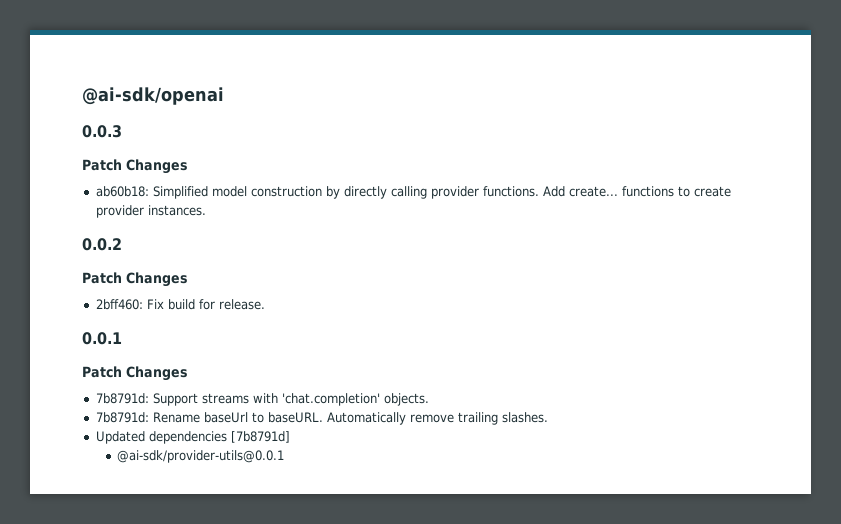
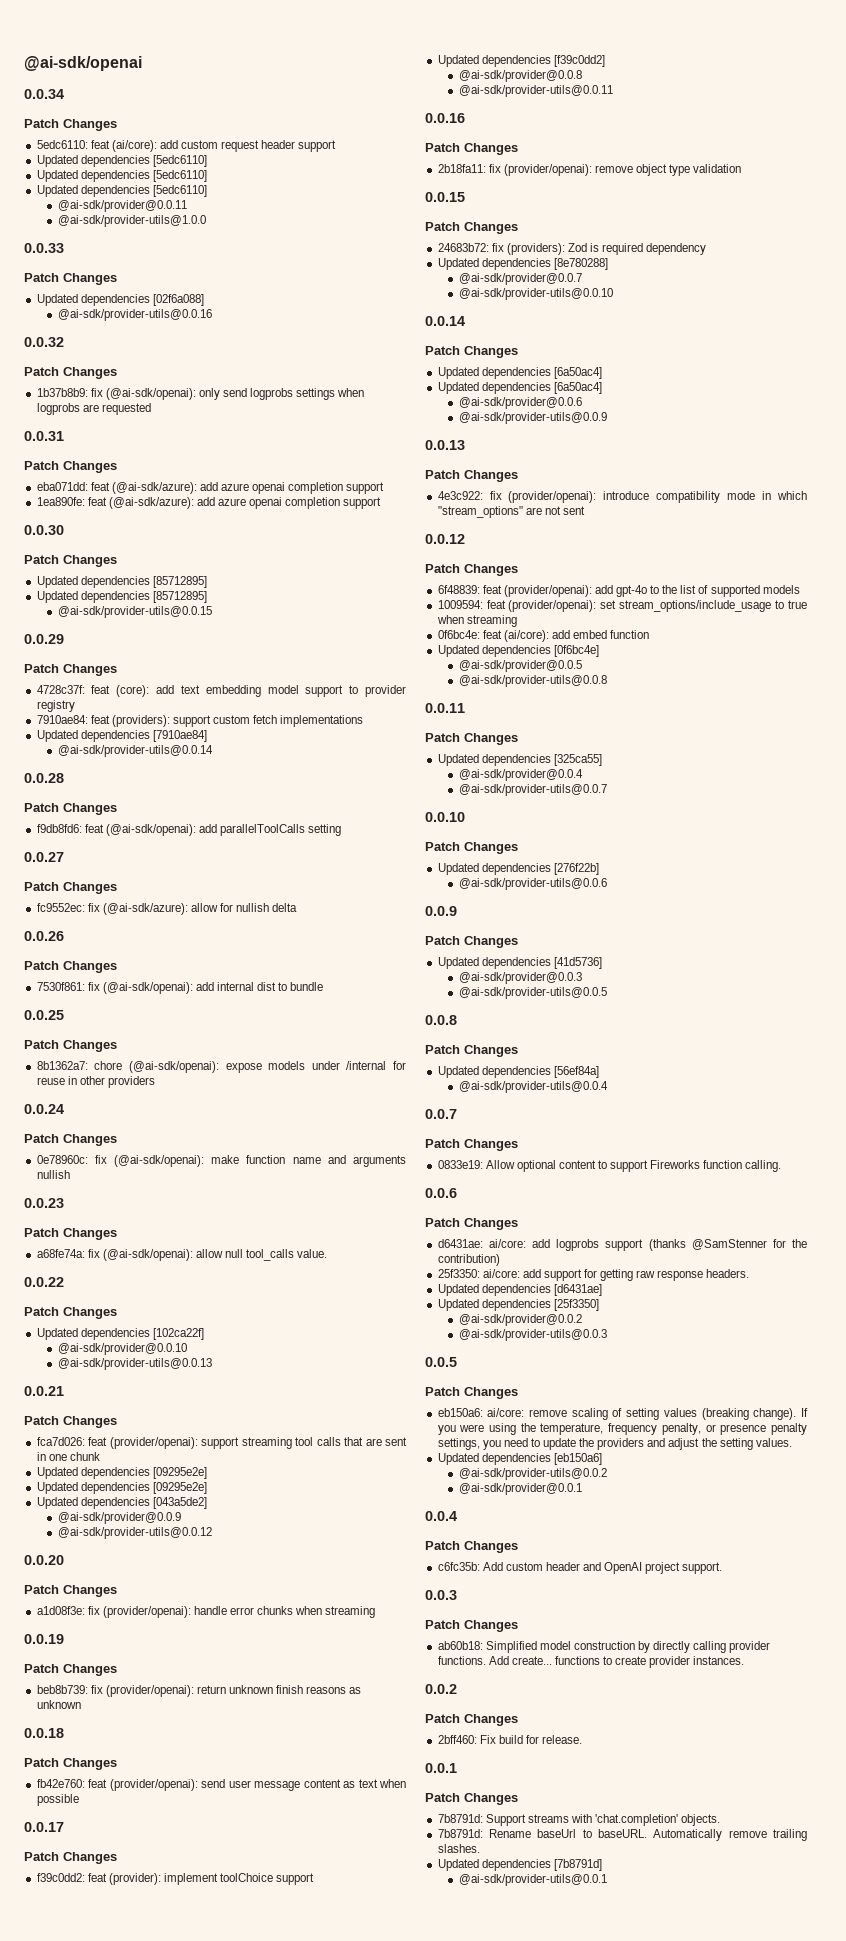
(224, 96) none -> [24,89,64,99] [24,119,117,131] [36,140,337,152] [36,155,207,167] [36,170,207,182] [36,185,207,197] [57,200,187,212] [57,215,206,227] [24,243,64,253] [24,273,117,285] [36,294,204,306] [57,309,212,321] [24,337,64,347] [24,367,117,379] [36,388,365,400] [36,403,151,415] [24,431,64,441] [24,461,117,473] [36,482,385,494] [36,497,382,509] [24,525,64,535] [24,555,117,567] [36,576,207,588] [36,591,207,603] [57,606,212,618] [24,634,64,644] [24,664,117,676] [36,685,406,697] [36,700,75,712] [36,715,364,727] [36,730,207,742] [57,745,213,757] [24,773,64,783] [24,803,117,815] [36,824,342,836] [24,852,64,862] [24,882,117,894] [36,903,298,915] [24,931,64,941] [24,961,117,973] [36,982,324,994] [24,1010,64,1020] [24,1040,117,1052] [36,1061,406,1073] [36,1076,155,1088] [24,1104,64,1114] [24,1134,117,1146] [36,1155,406,1167] [36,1170,70,1179] [24,1198,64,1208] [24,1228,117,1240] [36,1249,328,1261] [24,1277,64,1287] [24,1307,117,1319] [36,1328,204,1340] [57,1343,187,1355] [57,1358,212,1370] [24,1386,64,1396] [24,1416,117,1428] [36,1437,408,1449] [36,1452,100,1461] [36,1467,207,1479] [36,1482,207,1494] [36,1497,207,1509] [57,1512,181,1524] [57,1527,212,1539] [24,1555,64,1565] [24,1585,117,1597] [36,1606,376,1618] [24,1634,64,1644] [24,1664,117,1676] [36,1685,362,1697] [36,1700,81,1709] [24,1728,64,1738] [24,1758,117,1770] [36,1779,407,1791] [36,1794,79,1806] [24,1822,64,1832] [24,1852,117,1864] [36,1873,315,1885] [437,55,605,67] [458,70,582,82] [458,85,613,97] [425,113,465,123] [425,143,518,155] [437,164,742,176] [425,192,465,202] [425,222,518,234] [437,243,707,255] [437,258,608,270] [458,273,582,285] [458,288,613,300] [425,316,465,326] [425,346,518,358] [437,367,602,379] [437,382,602,394] [458,397,582,409] [458,412,607,424] [425,440,465,450] [425,470,518,482] [437,491,807,503] [437,506,585,518] [425,534,465,544] [425,564,518,576] [437,585,800,597] [437,600,807,612] [436,615,517,627] [437,630,650,642] [437,645,599,657] [458,660,582,672] [458,675,607,687] [425,703,465,713] [425,733,518,745] [437,754,602,766] [458,769,583,781] [458,784,607,796] [425,812,465,822] [425,842,518,854] [437,863,599,875] [458,878,607,890] [425,906,457,916] [425,936,518,948] [437,957,602,969] [458,972,582,984] [458,987,607,999] [425,1015,457,1025] [425,1045,518,1057] [437,1066,599,1078] [458,1081,608,1093] [425,1109,457,1119] [425,1139,518,1151] [437,1160,782,1172] [425,1188,457,1198] [425,1218,518,1230] [437,1239,807,1251] [437,1254,500,1266] [437,1269,750,1281] [437,1284,602,1296] [437,1299,599,1311] [458,1314,582,1326] [458,1329,607,1341] [425,1357,457,1367] [425,1387,518,1399] [437,1408,808,1420] [437,1423,807,1435] [437,1438,792,1450] [437,1453,602,1465] [458,1468,607,1480] [458,1483,582,1495] [425,1511,457,1521] [425,1541,518,1553] [437,1562,723,1574] // 0.0.34 // Patch Changes // 5edc6110: feat (ai/core): add custom request header support // Updated dependencies [5edc6110] // Updated dependencies [5edc6110] // Updated dependencies [5edc6110] // @ai-sdk/provider@0.0.11 // @ai-sdk/provider-utils@1.0.0 // 0.0.33 // Patch Changes // Updated dependencies [02f6a088] // @ai-sdk/provider-utils@0.0.16 // 0.0.32 // Patch Changes // 1b37b8b9: fix (@ai-sdk/openai): only send logprobs settings when logprobs are requested // 0.0.31 // Patch Changes // eba071dd: feat (@ai-sdk/azure): add azure openai completion support // 1ea890fe: feat (@ai-sdk/azure): add azure openai completion support // 0.0.30 // Patch Changes // Updated dependencies [85712895] // Updated dependencies [85712895] // @ai-sdk/provider-utils@0.0.15 // 0.0.29 // Patch Changes // 4728c37f: feat (core): add text embedding model support to provider registry // 7910ae84: feat (providers): support custom fetch implementations // Updated dependencies [7910ae84] // @ai-sdk/provider-utils@0.0.14 // 0.0.28 // Patch Changes // f9db8fd6: feat (@ai-sdk/openai): add parallelToolCalls setting // 0.0.27 // Patch Changes // fc9552ec: fix (@ai-sdk/azure): allow for nullish delta // 0.0.26 // Patch Changes // 7530f861: fix (@ai-sdk/openai): add internal dist to bundle // 0.0.25 // Patch Changes // 8b1362a7: chore (@ai-sdk/openai): expose models under /internal for reuse in other providers // 0.0.24 // Patch Changes // 0e78960c: fix (@ai-sdk/openai): make function name and arguments nullish // 0.0.23 // Patch Changes // a68fe74a: fix (@ai-sdk/openai): allow null tool_calls value. // 0.0.22 // Patch Changes // Updated dependencies [102ca22f] // @ai-sdk/provider@0.0.10 // @ai-sdk/provider-utils@0.0.13 // 0.0.21 // Patch Changes // fca7d026: feat (provider/openai): support streaming tool calls that are sent in one chunk // Updated dependencies [09295e2e] // Updated dependencies [09295e2e] // Updated dependencies [043a5de2] // @ai-sdk/provider@0.0.9 // @ai-sdk/provider-utils@0.0.12 // 0.0.20 // Patch Changes // a1d08f3e: fix (provider/openai): handle error chunks when streaming // 0.0.19 // Patch Changes // beb8b739: fix (provider/openai): return unknown finish reasons as unknown // 0.0.18 // Patch Changes // fb42e760: feat (provider/openai): send user message content as text when possible // 0.0.17 // Patch Changes // f39c0dd2: feat (provider): implement toolChoice support // Updated dependencies [f39c0dd2] // @ai-sdk/provider@0.0.8 // @ai-sdk/provider-utils@0.0.11 // 0.0.16 // Patch Changes // 2b18fa11: fix (provider/openai): remove object type validation // 0.0.15 // Patch Changes // 24683b72: fix (providers): Zod is required dependency // Updated dependencies [8e780288] // @ai-sdk/provider@0.0.7 // @ai-sdk/provider-utils@0.0.10 // 0.0.14 // Patch Changes // Updated dependencies [6a50ac4] // Updated dependencies [6a50ac4] // @ai-sdk/provider@0.0.6 // @ai-sdk/provider-utils@0.0.9 // 0.0.13 // Patch Changes // 4e3c922: fix (provider/openai): introduce compatibility mode in which "stream_options" are not sent // 0.0.12 // Patch Changes // 6f48839: feat (provider/openai): add gpt-4o to the list of supported models // 1009594: feat (provider/openai): set stream_options/include_usage to true when streaming // 0f6bc4e: feat (ai/core): add embed function // Updated dependencies [0f6bc4e] // @ai-sdk/provider@0.0.5 // @ai-sdk/provider-utils@0.0.8 // 0.0.11 // Patch Changes // Updated dependencies [325ca55] // @ai-sdk/provider@0.0.4 // @ai-sdk/provider-utils@0.0.7 // 0.0.10 // Patch Changes // Updated dependencies [276f22b] // @ai-sdk/provider-utils@0.0.6 // 0.0.9 // Patch Changes // Updated dependencies [41d5736] // @ai-sdk/provider@0.0.3 // @ai-sdk/provider-utils@0.0.5 // 0.0.8 // Patch Changes // Updated dependencies [56ef84a] // @ai-sdk/provider-utils@0.0.4 // 0.0.7 // Patch Changes // 0833e19: Allow optional content to support Fireworks function calling. // 0.0.6 // Patch Changes // d6431ae: ai/core: add logprobs support (thanks @SamStenner for the contribution) // 25f3350: ai/core: add support for getting raw response headers. // Updated dependencies [d6431ae] // Updated dependencies [25f3350] // @ai-sdk/provider@0.0.2 // @ai-sdk/provider-utils@0.0.3 // 0.0.5 // Patch Changes // eb150a6: ai/core: remove scaling of setting values (breaking change). If you were using the temperature, frequency penalty, or presence penalty settings, you need to update the providers and adjust the setting values. // Updated dependencies [eb150a6] // @ai-sdk/provider-utils@0.0.2 // @ai-sdk/provider@0.0.1 // 0.0.4 // Patch Changes // c6fc35b: Add custom header and OpenAI project support.

